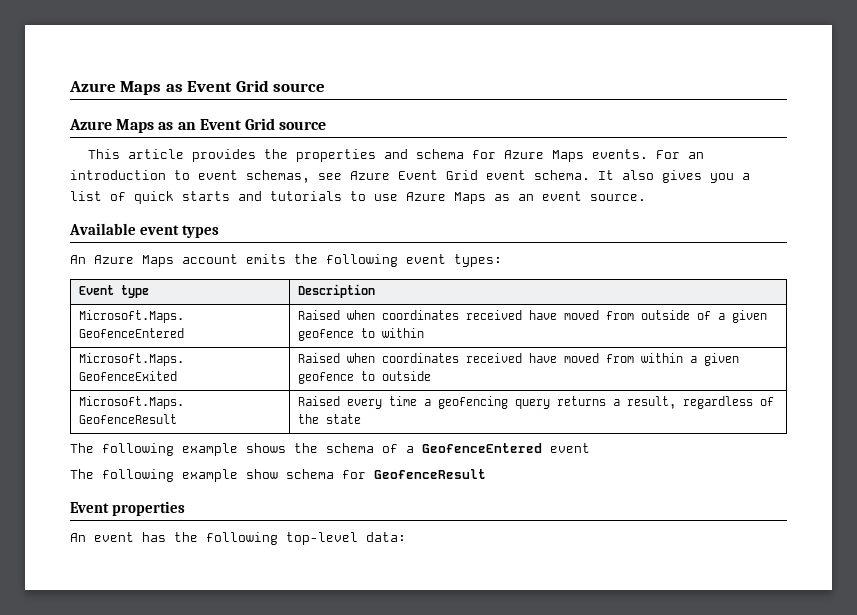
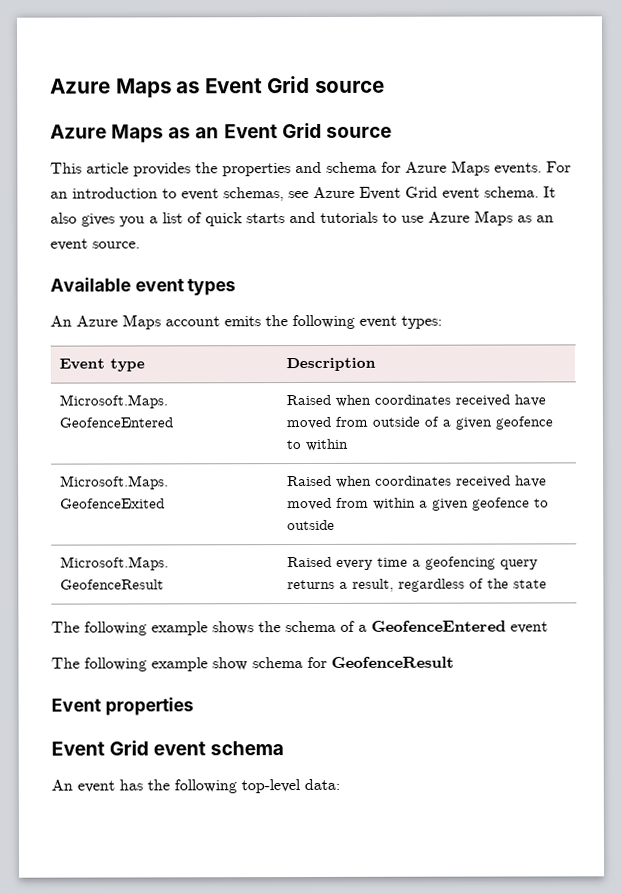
(186, 508) none -> [51,740,285,756] // Event Grid event schema

